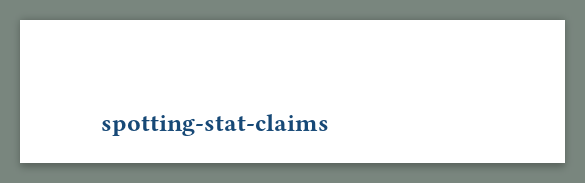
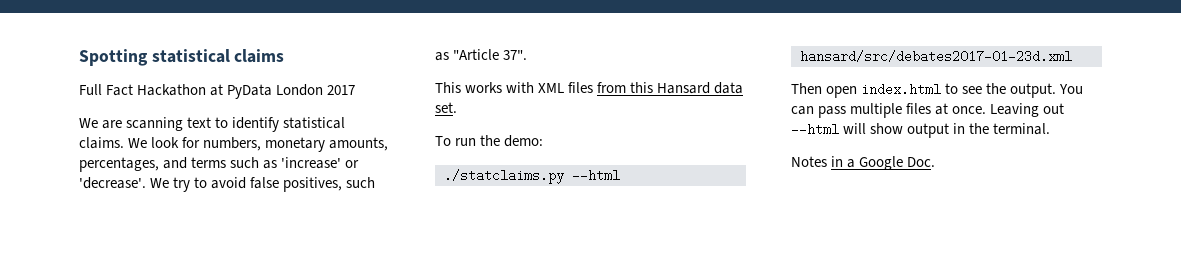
[101,114,329,136] spotting-stat-claims -> [79,49,285,66] [79,84,356,99] [79,117,346,132] [79,137,389,152] [79,157,360,172] [79,177,376,192] [435,49,528,61] [435,82,744,94] [435,102,457,113] [435,135,544,147] [444,169,620,184] [800,50,1072,63] [791,83,1084,98] [791,103,1065,118] [791,123,1051,138] [791,156,936,170] Spotting statistical claims // Full Fact Hackathon at PyData London 2017 // We are scanning text to identify statistical claims. We look for numbers, monetary amounts, percentages, and terms such as 'increase' or 'decrease'. We try to avoid false positives, such as "Article 37". // This works with XML files from this Hansard data set. // To run the demo: // ./statclaims.py --html hansard/src/debates2017-01-23d.xml // Then open index.html to see the output. You can pass multiple files at once. Leaving out --html will show output in the terminal. // Notes in a Google Doc.

